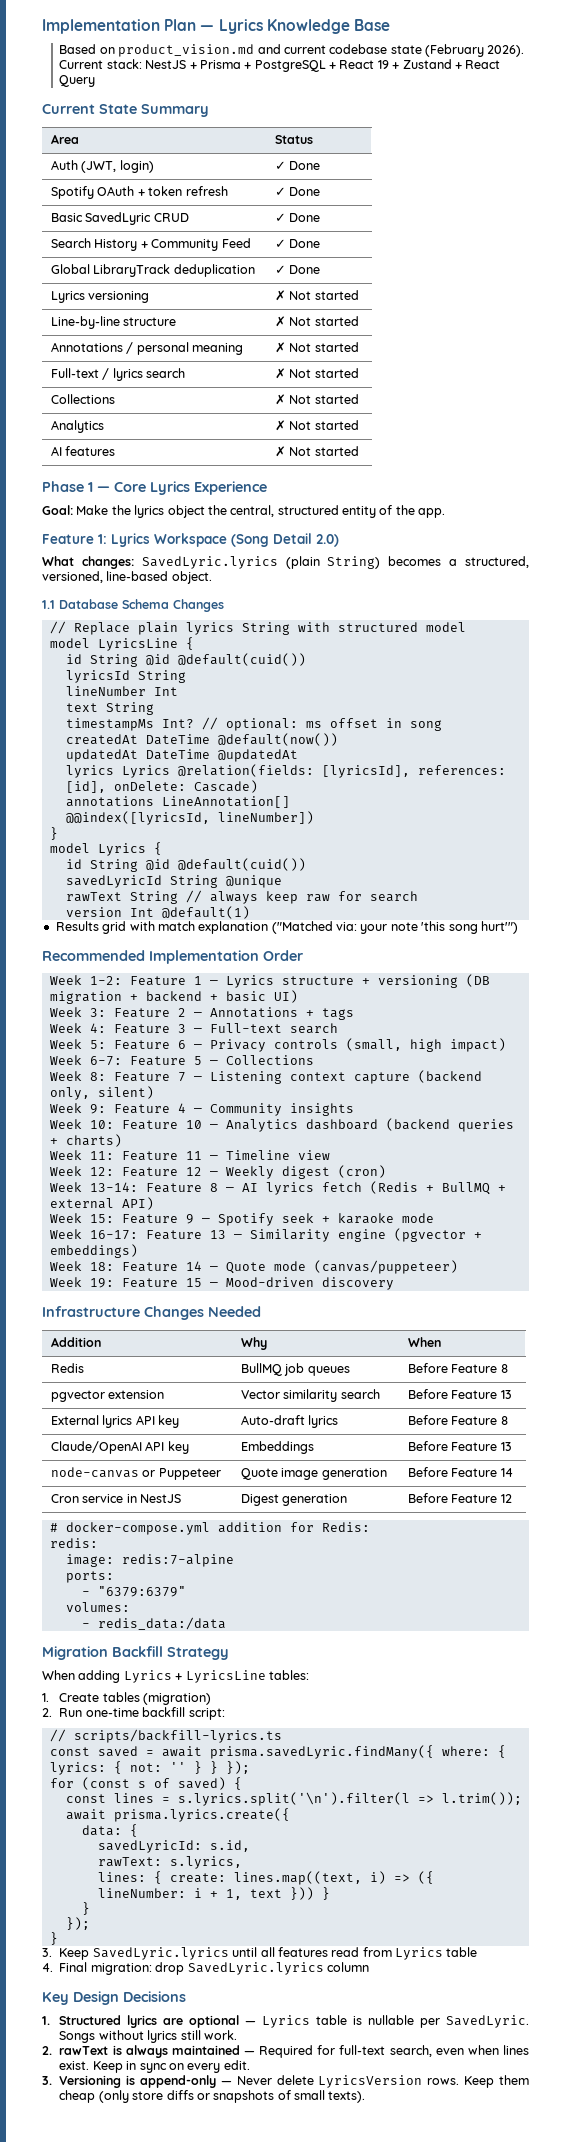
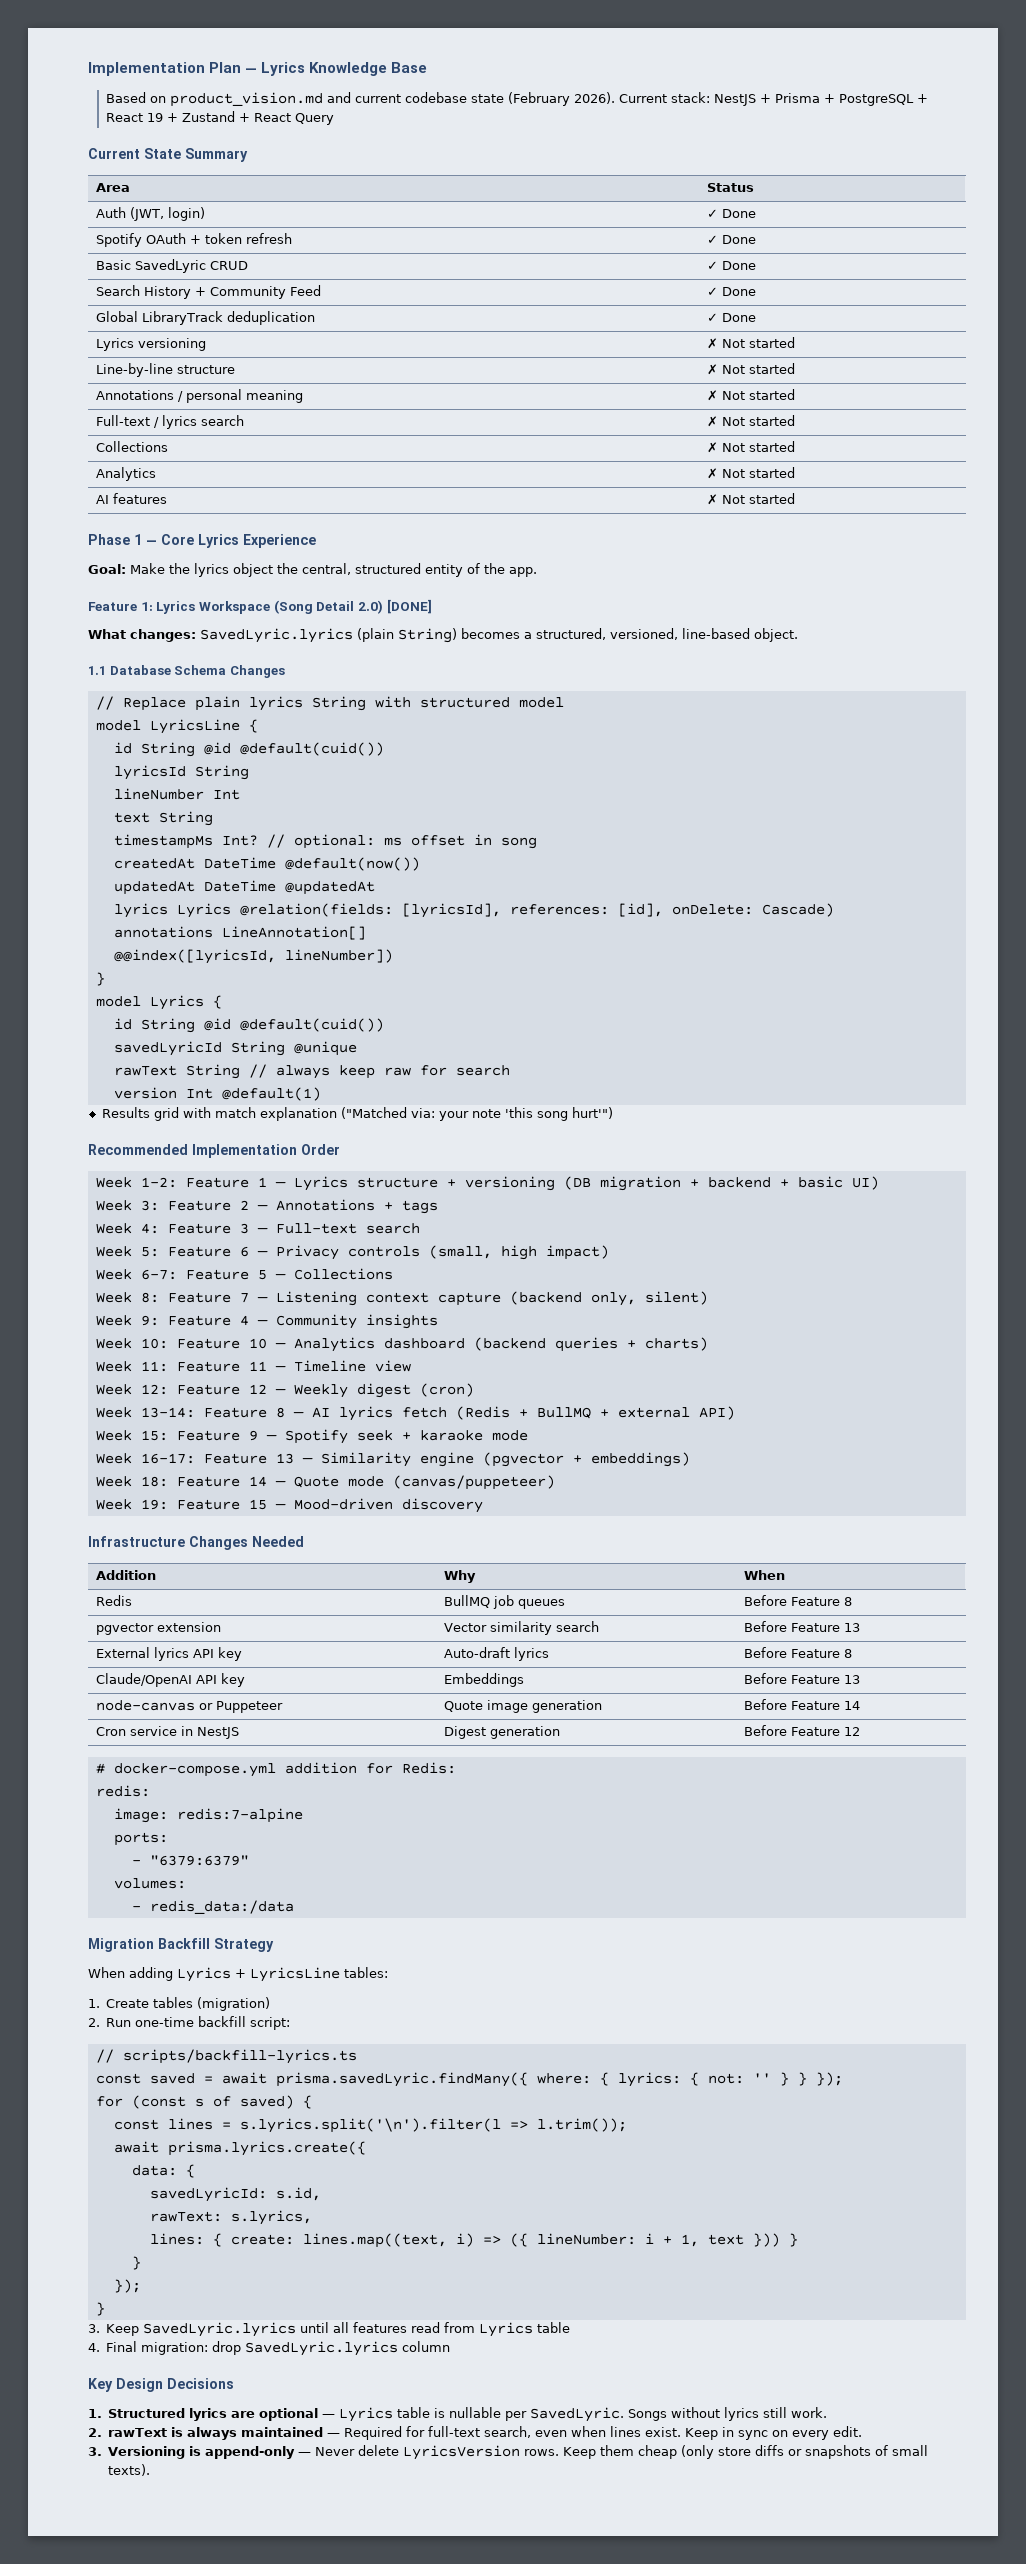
(339, 540) none -> [386,599,432,614] [DONE]

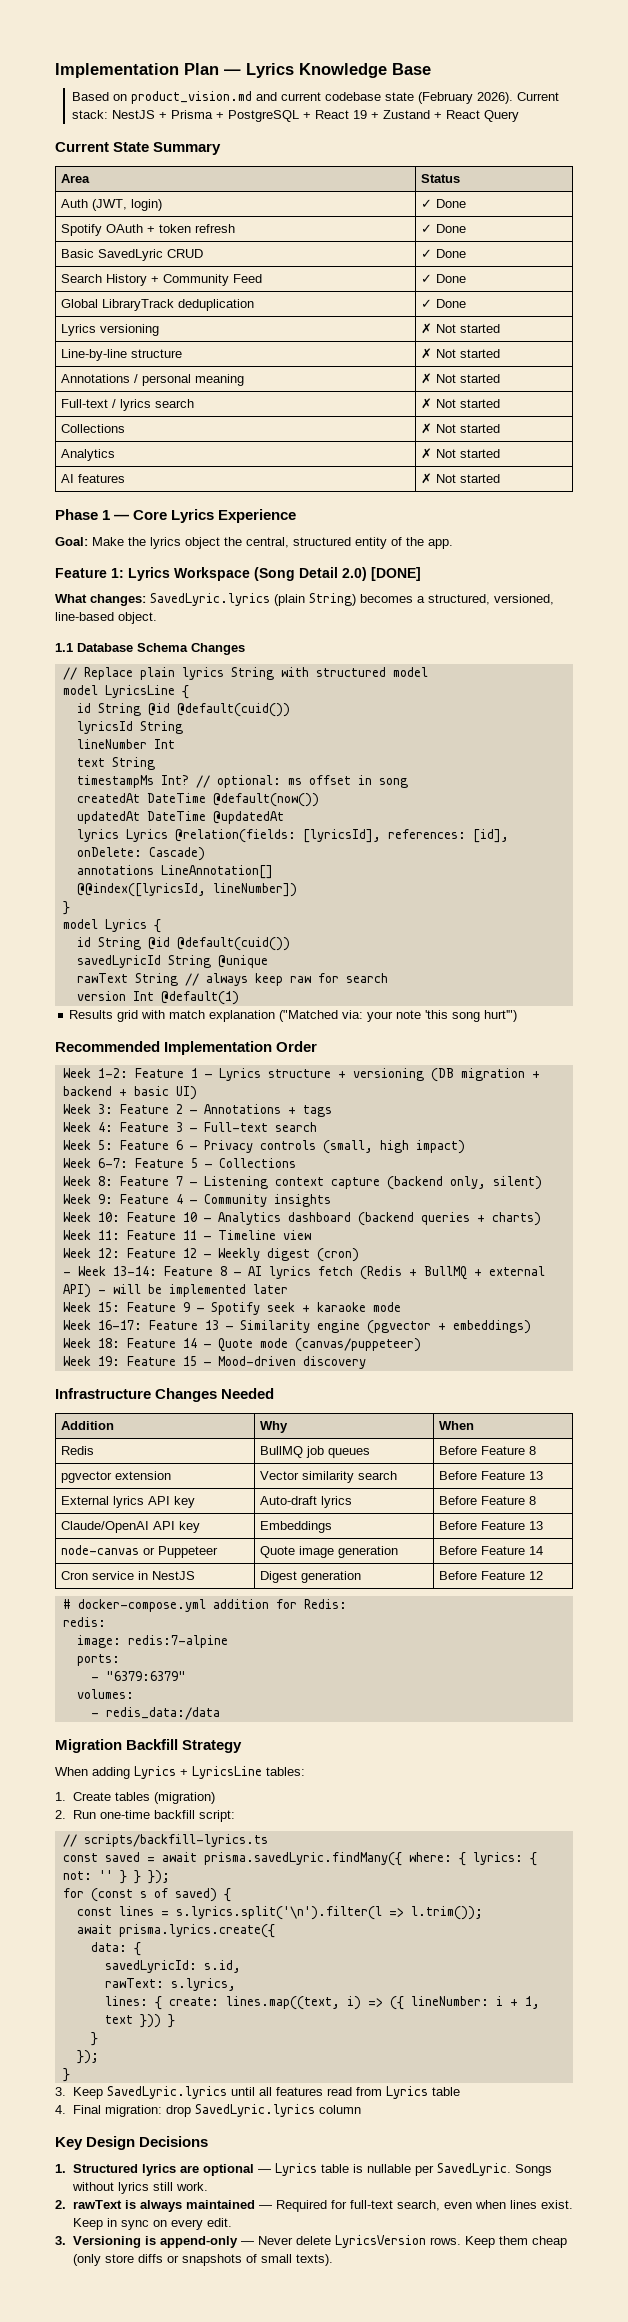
(474, 1390) none -> [62,1272,71,1276] -
(735, 1413) none -> [97,1284,288,1297] - will be implemented later

